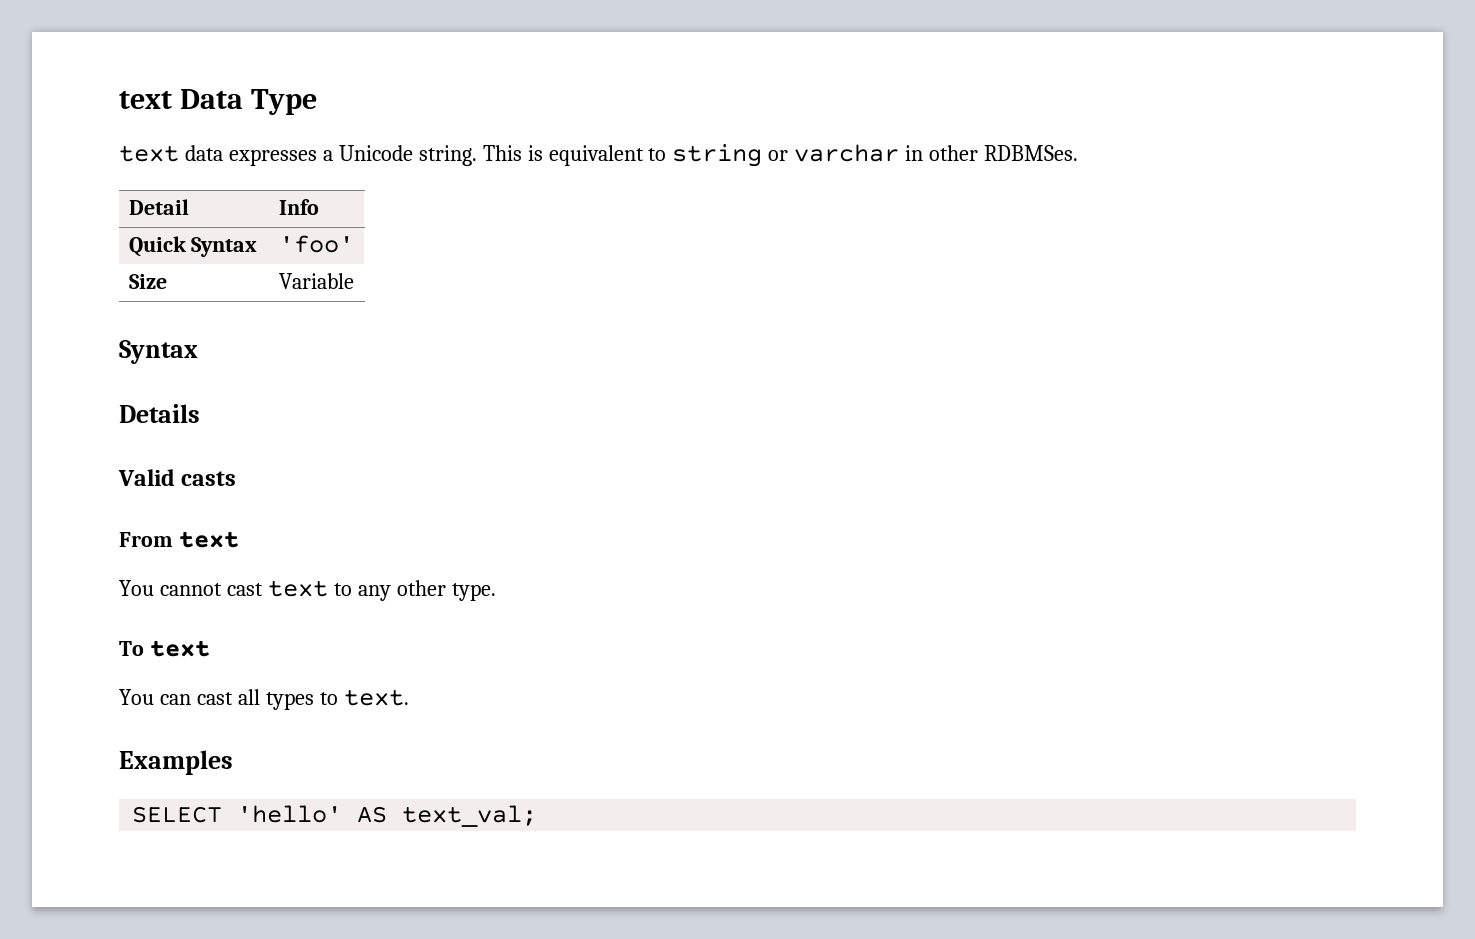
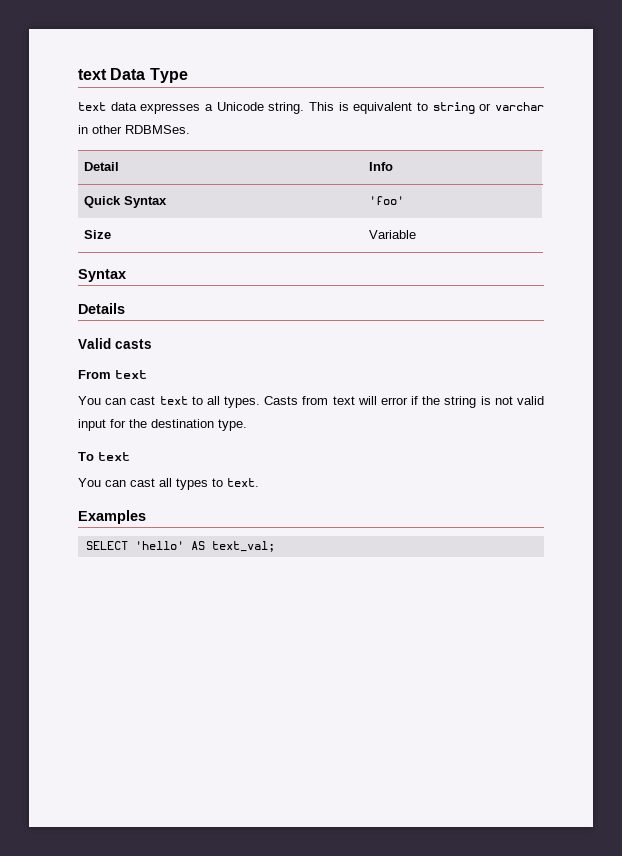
[159,583,222,596] cannot -> [105,398,127,405] can
[357,580,446,601] any other -> [206,396,545,408] [78,419,214,431] all types. Casts from text will error if the string is not valid input for the destination

